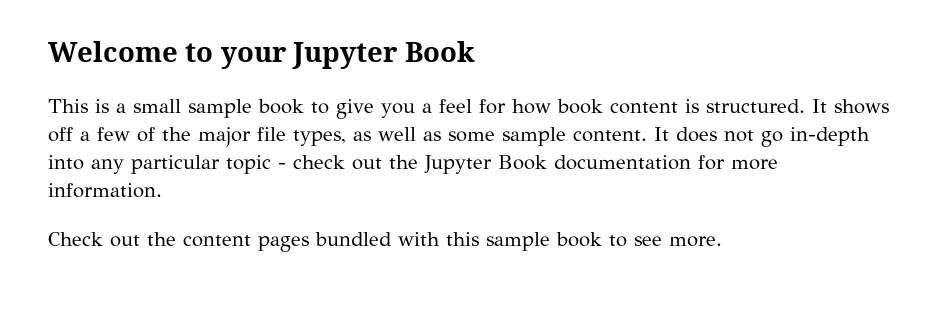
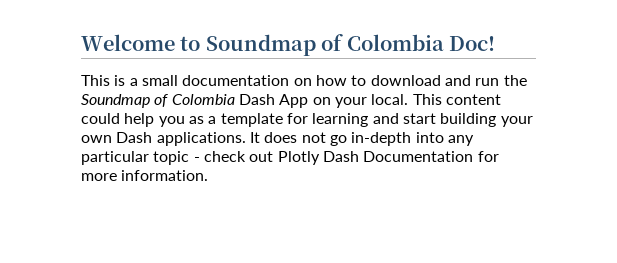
[220,41,475,69] your Jupyter Book -> [205,34,495,56] Soundmap of Colombia Doc!
[188,99,889,119] [48,127,647,147] sample book to give you a feel for how book content is structured. It shows off a few of the major file types, as well as some sample content. -> [182,75,527,86] [81,94,501,108] [81,113,533,127] [81,132,246,146] documentation on how to download and run the Soundmap of Colombia Dash App on your local. This content could help you as a template for learning and start building your own Dash applications.
[389,155,691,174] the Jupyter Book documentation -> [277,151,474,165] Plotly Dash Documentation
[48,232,722,252] // Check out the content pages bundled with this sample book to see more. -> (209, 175) none

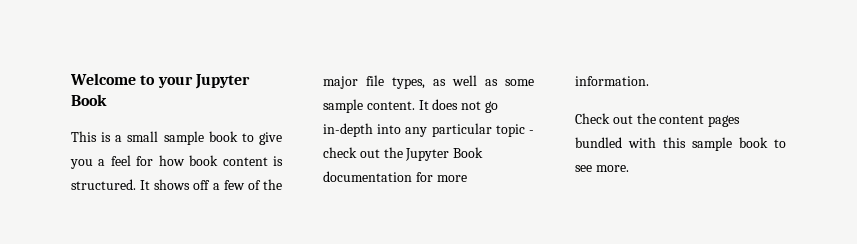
[205,34,495,56] Soundmap of Colombia Doc! -> [157,74,250,89] [71,94,107,106] your Jupyter Book
[182,75,527,86] [81,94,501,108] [81,113,533,127] [81,132,246,146] documentation on how to download and run the Soundmap of Colombia Dash App on your local. This content could help you as a template for learning and start building your own Dash applications. -> [163,131,282,145] [70,155,283,169] [71,179,282,190] [323,75,534,89] [323,99,415,113] sample book to give you a feel for how book content is structured. It shows off a few of the major file types, as well as some sample content.
[277,151,474,165] Plotly Dash Documentation -> [383,147,484,161] [323,171,412,182] the Jupyter Book documentation
(209, 175) none -> [575,113,741,127] [575,137,786,151] [575,165,629,172] // Check out the content pages bundled with this sample book to see more.

